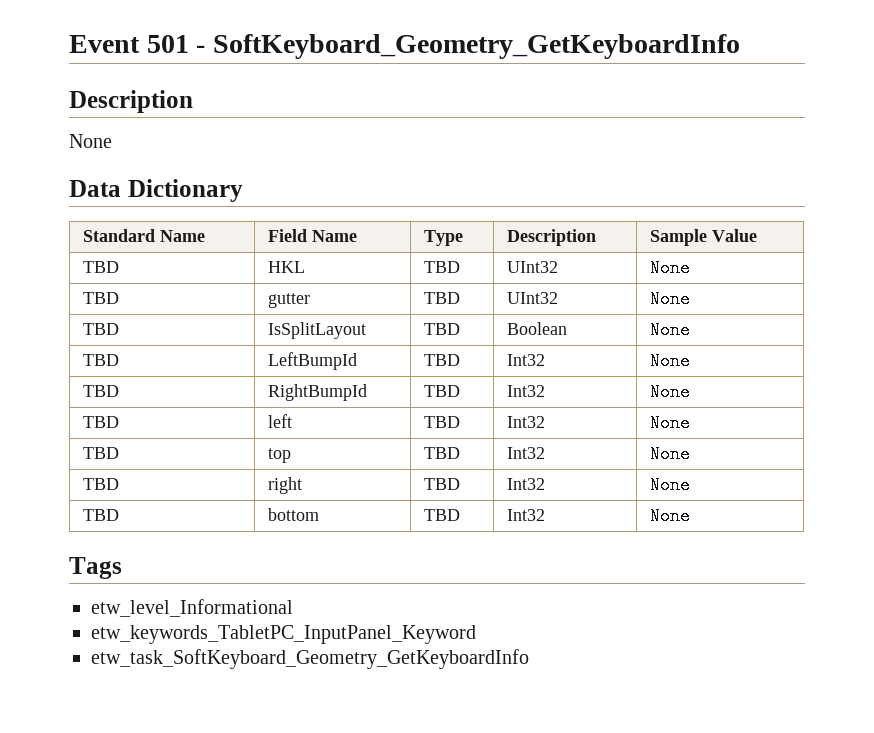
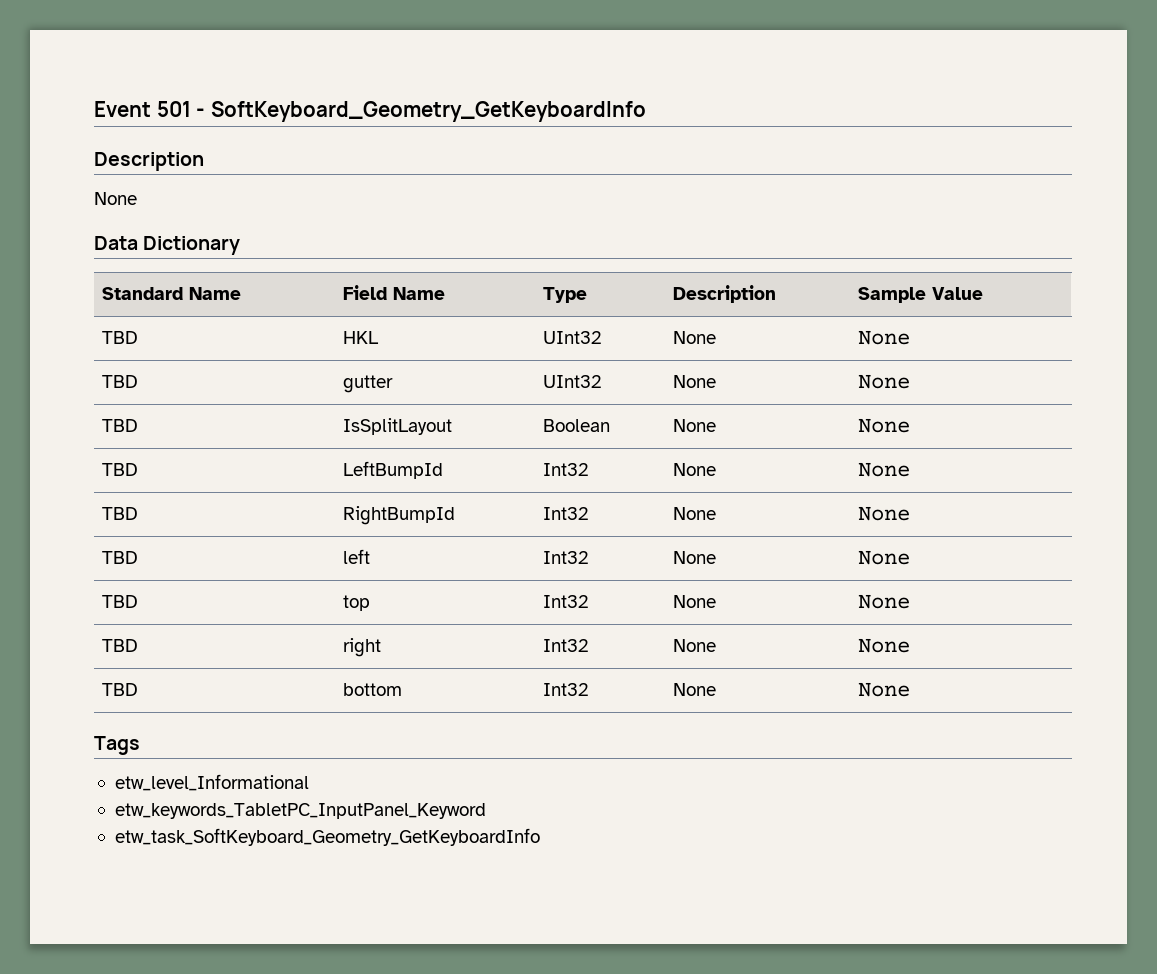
[424,261,461,273] [507,261,559,273] TBD | UInt32 -> [543,331,602,344] [673,331,717,344] UInt32 | None
[424,292,461,304] [507,292,559,304] TBD | UInt32 -> [543,375,602,388] [673,375,717,388] UInt32 | None
[424,323,461,335] [507,322,568,335] TBD | Boolean -> [543,419,611,432] [673,419,717,432] Boolean | None
[424,354,461,366] [507,354,546,366] TBD | Int32 -> [543,463,589,476] [673,463,717,476] Int32 | None
[424,385,461,397] [507,385,546,397] TBD | Int32 -> [543,507,589,520] [673,507,717,520] Int32 | None
[424,416,461,428] [507,416,546,428] TBD | Int32 -> [543,551,589,564] [673,551,717,564] Int32 | None
[424,447,461,459] [507,447,546,459] TBD | Int32 -> [543,595,589,608] [673,595,717,608] Int32 | None
[424,478,461,490] [507,478,546,490] TBD | Int32 -> [543,639,589,652] [673,639,717,652] Int32 | None
[424,509,461,521] [507,509,546,521] TBD | Int32 -> [543,683,589,696] [673,683,717,696] Int32 | None

